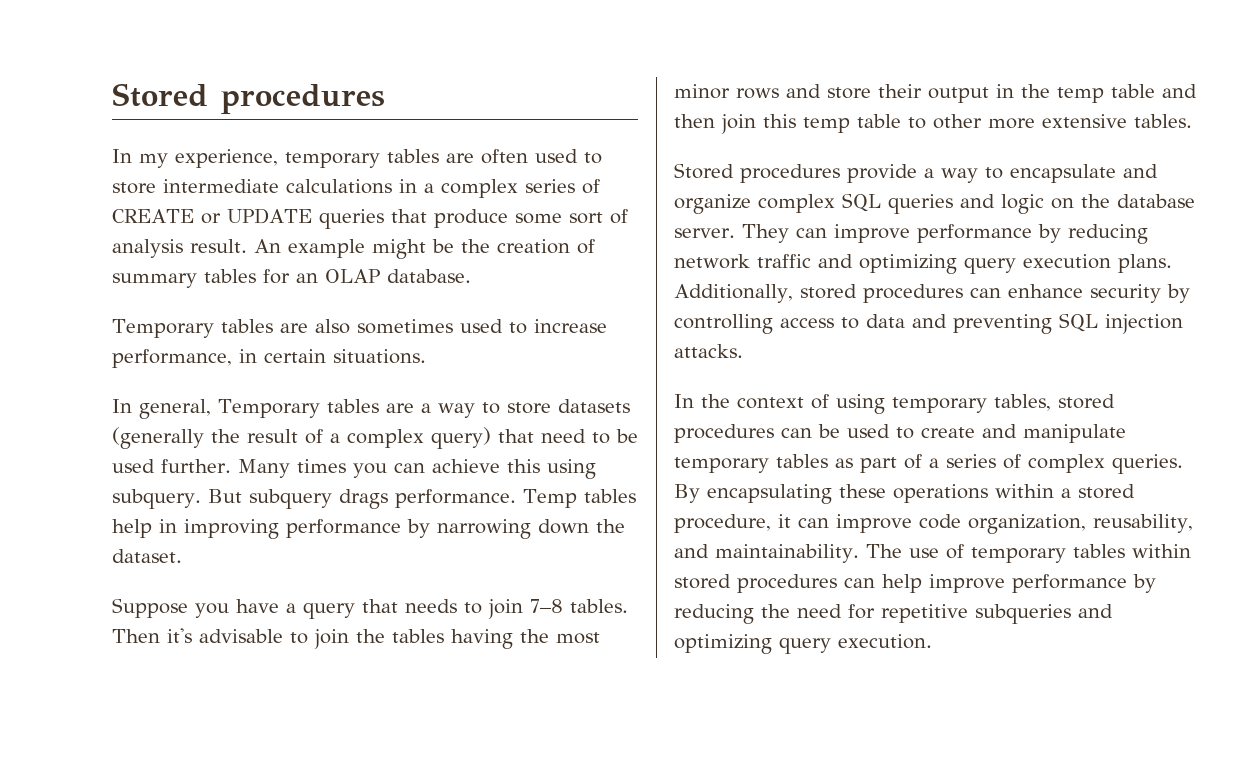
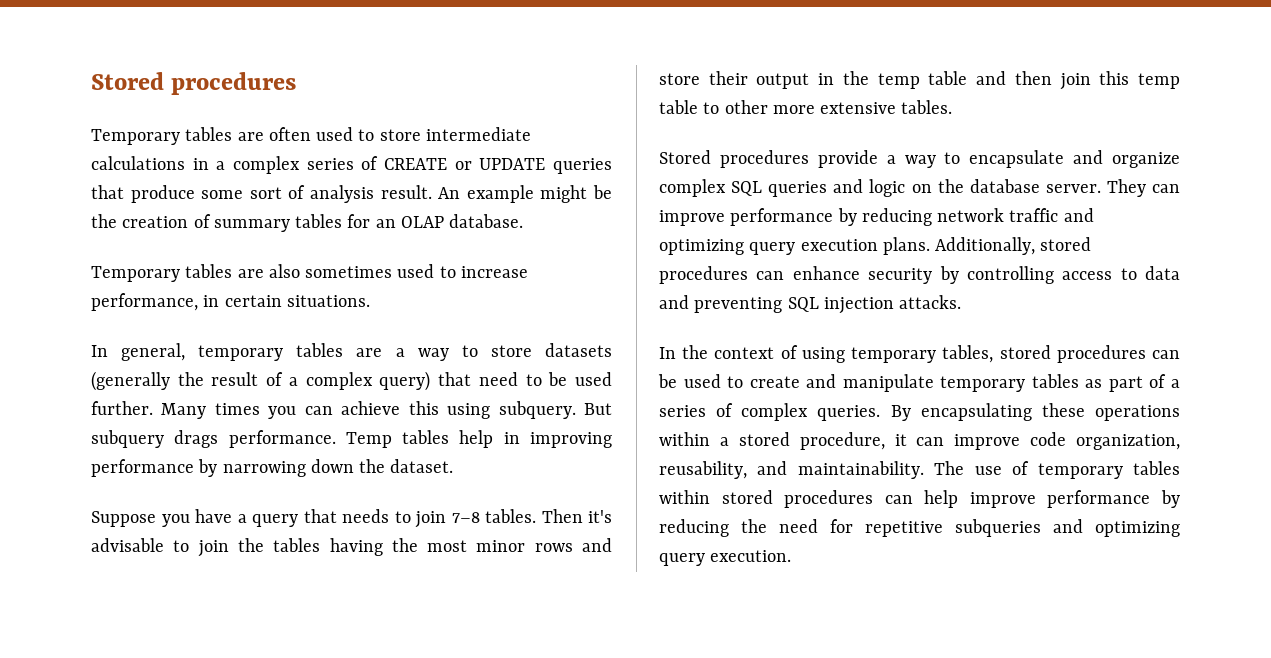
[112,149,380,168] In my experience, temporary -> [91,129,180,145] Temporary
[218,399,320,418] Temporary -> [198,345,284,361] temporary

